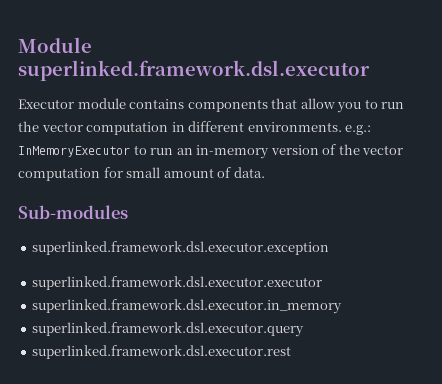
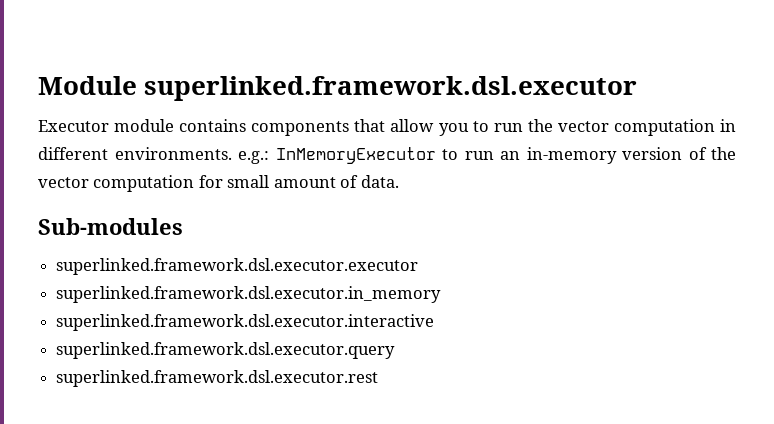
[32,241,330,255] // superlinked.framework.dsl.executor.exception -> (183, 226) none
(343, 306) none -> [56,314,435,331] // superlinked.framework.dsl.executor.interactive

